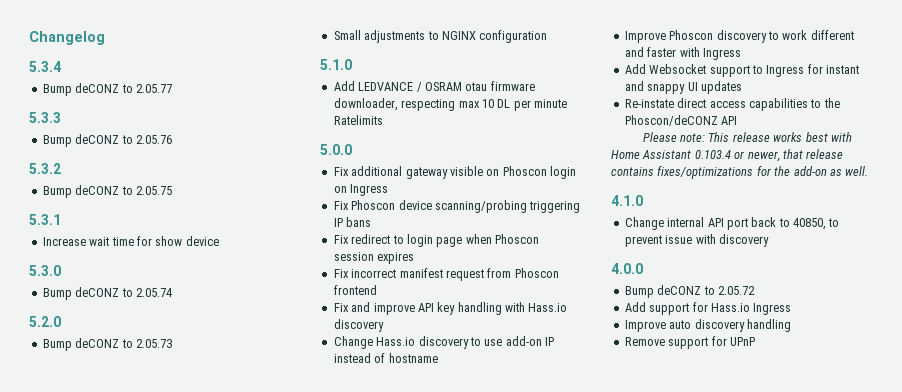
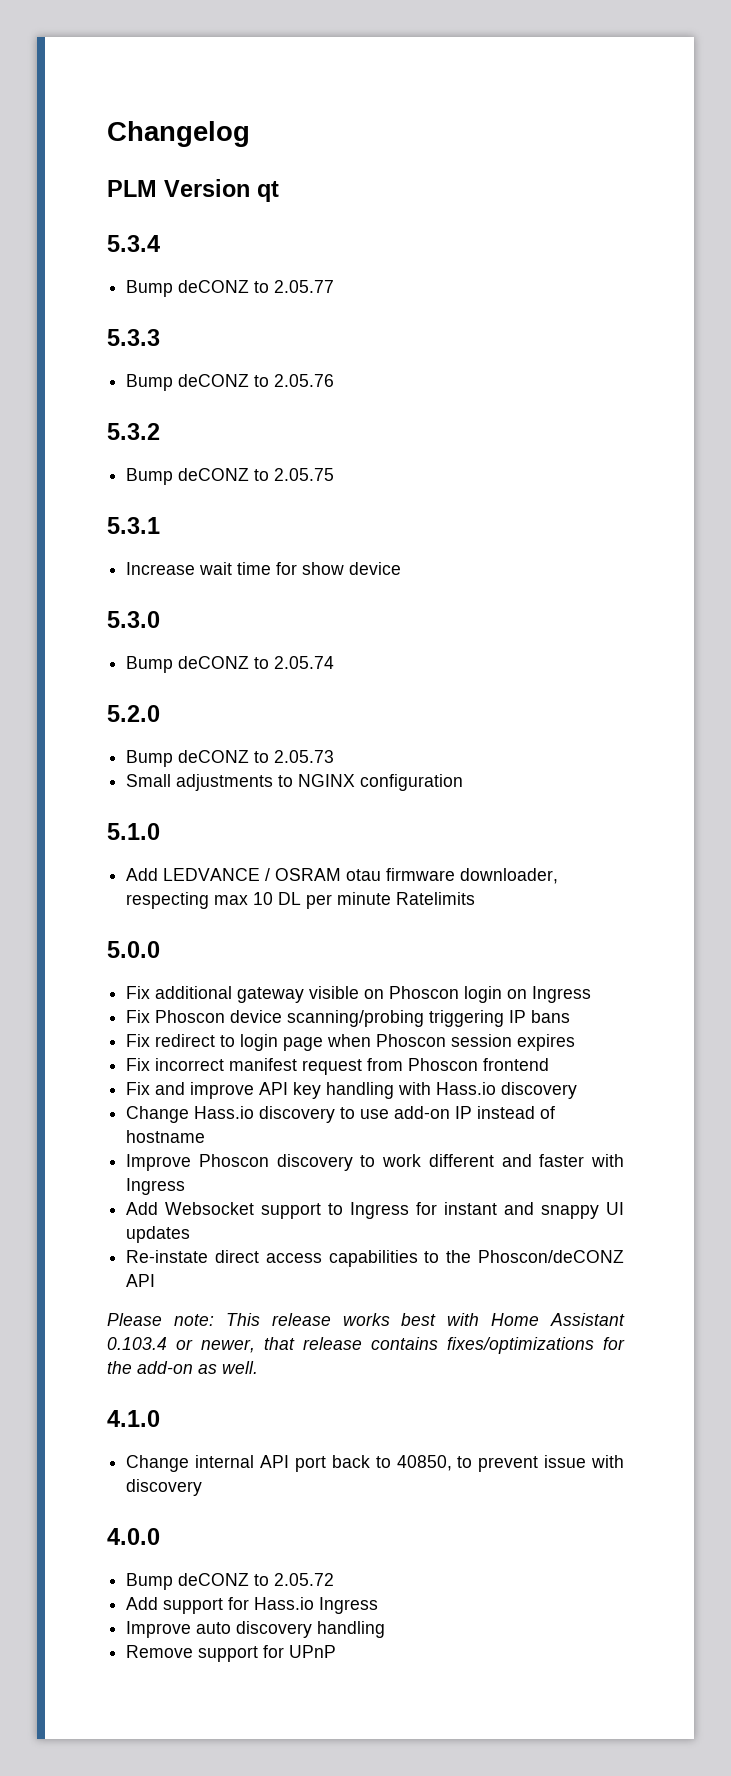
(105, 38) none -> [107,179,279,202] // PLM Version qt

